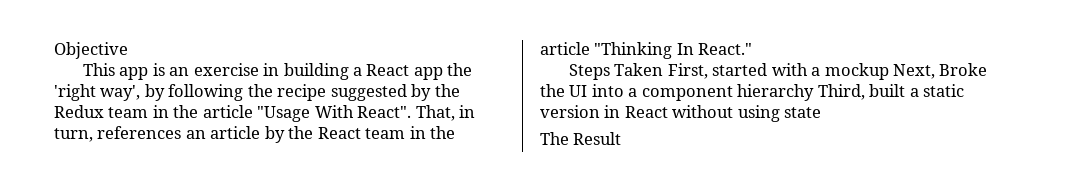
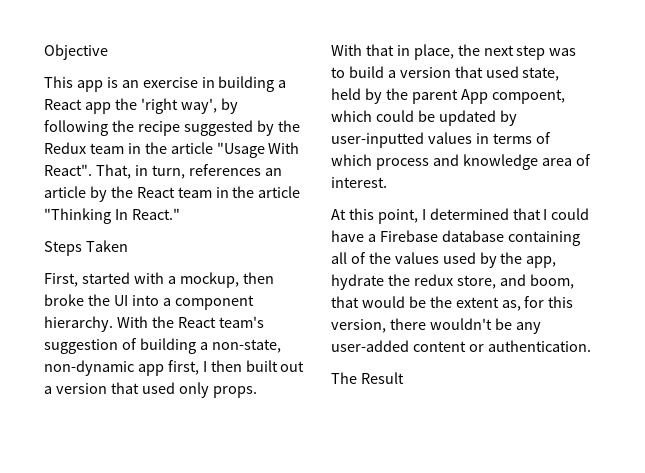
(664, 69) none -> (128, 246) //
[824,63,988,80] mockup Next, Broke -> [179,272,274,288] [44,294,84,306] mockup, then broke
[737,84,965,101] [540,105,822,122] hierarchy Third, built a static version in React without using state -> [44,316,264,332] [44,338,281,354] [44,360,305,376] [44,382,257,398] [331,44,577,60] [331,66,560,81] [331,88,565,104] [331,110,517,126] [331,132,551,148] [331,154,591,170] [331,177,387,188] [331,208,590,224] [331,230,580,246] [331,252,557,268] [331,274,574,290] [331,296,574,311] [331,318,541,334] [331,340,591,352] hierarchy. With the React team's suggestion of building a non-state, non-dynamic app first, I then built out a version that used only props. // With that in place, the next step was to build a version that used state, held by the parent App compoent, which could be updated by user-inputted values in terms of which process and knowledge area of interest. // At this point, I determined that I could have a Firebase database containing all of the values used by the app, hydrate the redux store, and boom, that would be the extent as, for this version, there wouldn't be any user-added content or authentication.

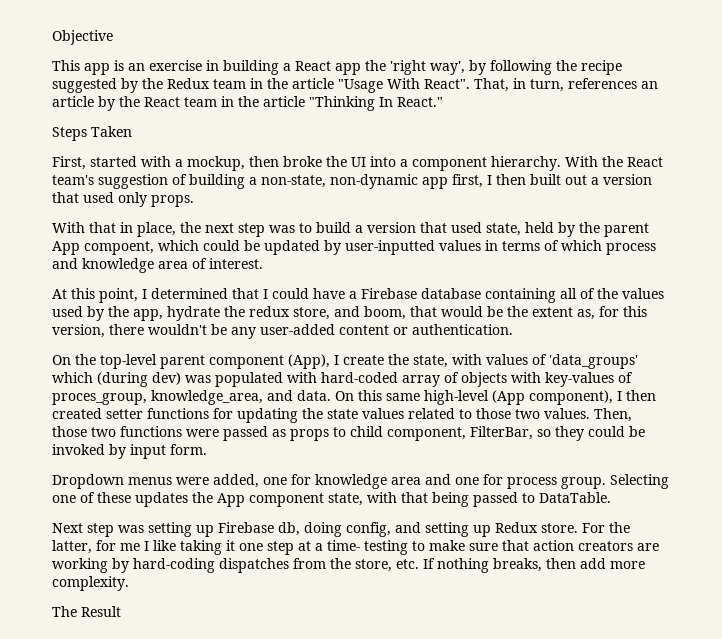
(591, 346) none -> [52,354,638,369] [52,372,633,387] [52,390,656,405] [52,408,632,423] [52,426,645,441] [52,444,207,459] [52,474,669,489] [52,492,611,507] [52,522,630,537] [52,540,659,555] [52,558,645,573] [52,576,129,591] // On the top-level parent component (App), I create the state, with values of 'data_groups' which (during dev) was populated with hard-coded array of objects with key-values of proces_group, knowledge_area, and data. On this same high-level (App component), I then created setter functions for updating the state values related to those two values. Then, those two functions were passed as props to child component, FilterBar, so they could be invoked by input form. // Dropdown menus were added, one for knowledge area and one for process group. Selecting one of these updates the App component state, with that being passed to DataTable. // Next step was setting up Firebase db, doing config, and setting up Redux store. For the latter, for me I like taking it one step at a time- testing to make sure that action creators are working by hard-coding dispatches from the store, etc. If nothing breaks, then add more complexity.

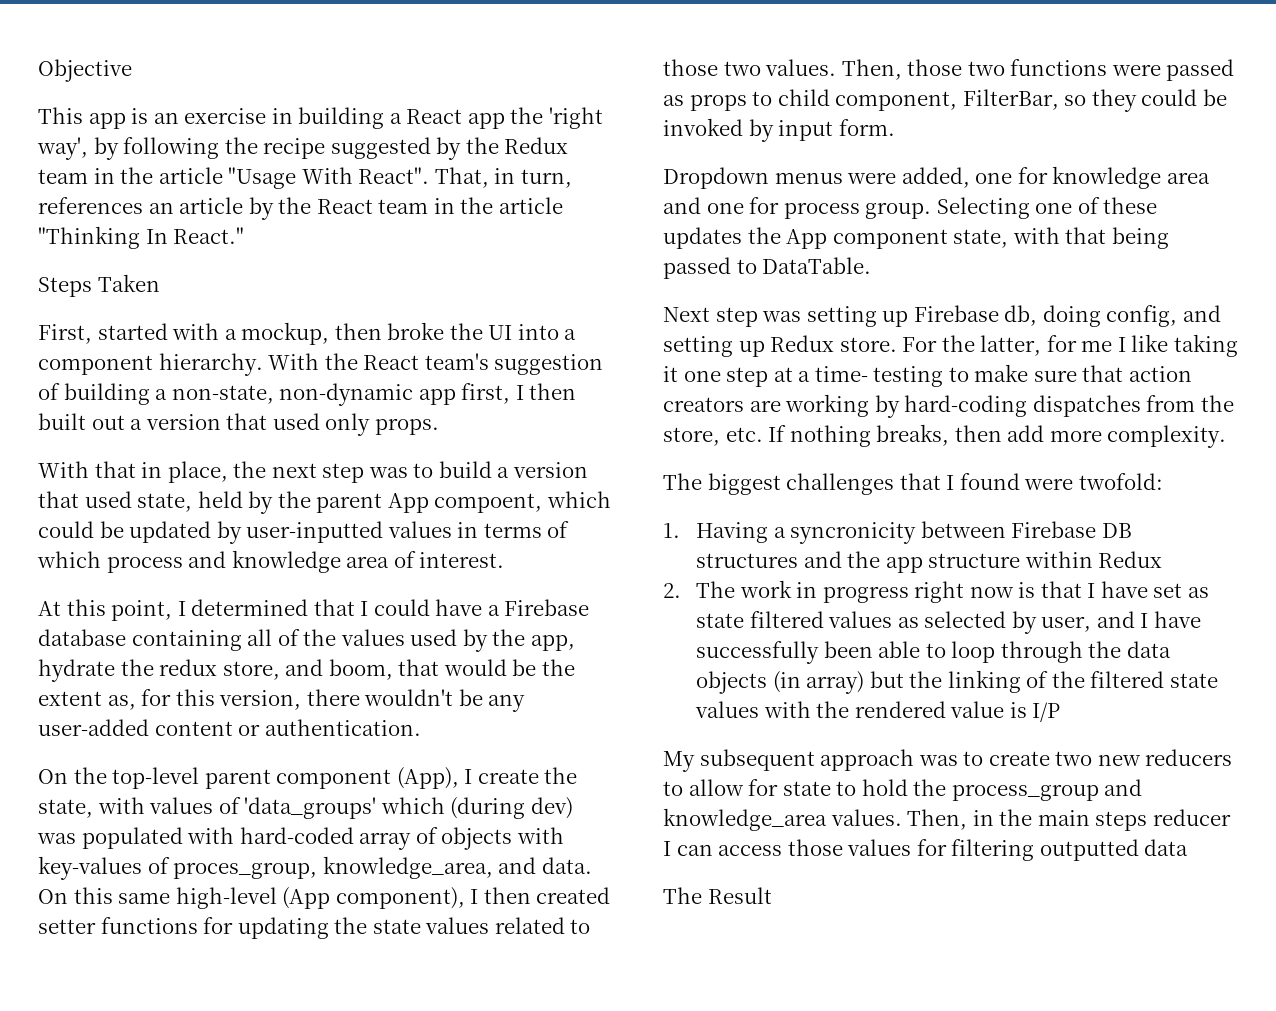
(129, 583) none -> [663,473,1163,495] [663,521,1132,544] [696,551,1163,573] [663,580,1209,603] [696,611,1201,634] [696,641,1171,664] [696,670,1218,694] [695,701,1061,722] [663,749,1233,772] [663,779,1143,801] [663,808,1231,831] [663,839,1189,861] // The biggest challenges that I found were twofold: // 1. Having a syncronicity between Firebase DB structures and the app structure within Redux // 2. The work in progress right now is that I have set as state filtered values as selected by user, and I have successfully been able to loop through the data objects (in array) but the linking of the filtered state values with the rendered value is I/P // My subsequent approach was to create two new reducers to allow for state to hold the process_group and knowledge_area values. Then, in the main steps reducer I can access those values for filtering outputted data

